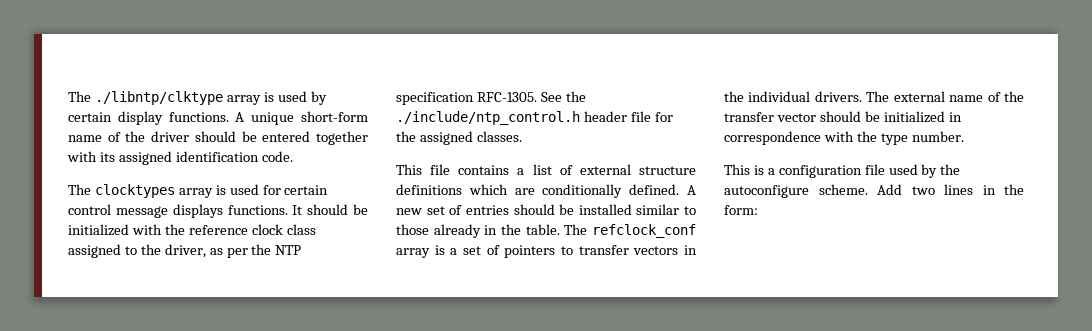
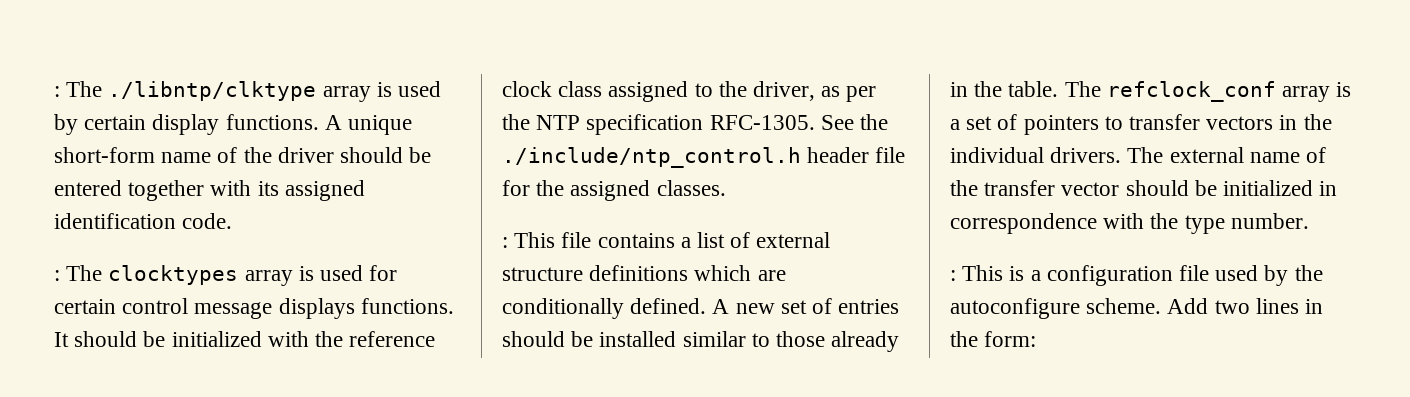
(68, 96) none -> [54,86,60,97] :
(293, 156) none -> [54,270,60,281] :
(522, 136) none -> [502,237,508,248] :
(964, 136) none -> [950,270,956,281] :

